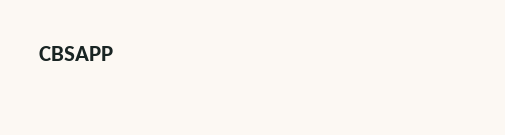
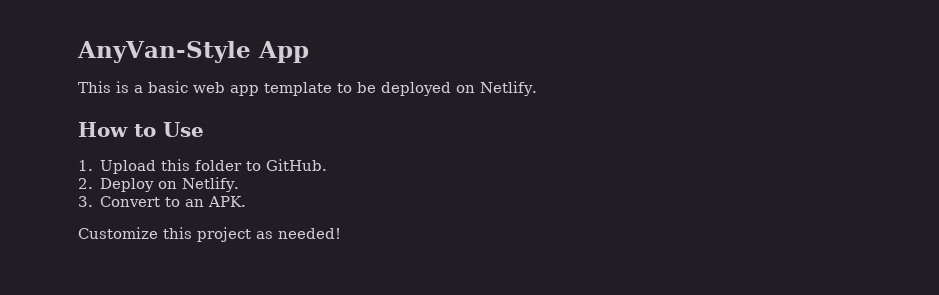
[39,46,113,61] CBSAPP -> [77,41,309,63] [78,81,537,96] [78,122,204,137] [78,159,328,174] [78,177,240,192] [78,196,247,207] [78,227,341,242] AnyVan-Style App // This is a basic web app template to be deployed on Netlify. // How to Use // 1. Upload this folder to GitHub. // 2. Deploy on Netlify. // 3. Convert to an APK. // Customize this project as needed!

